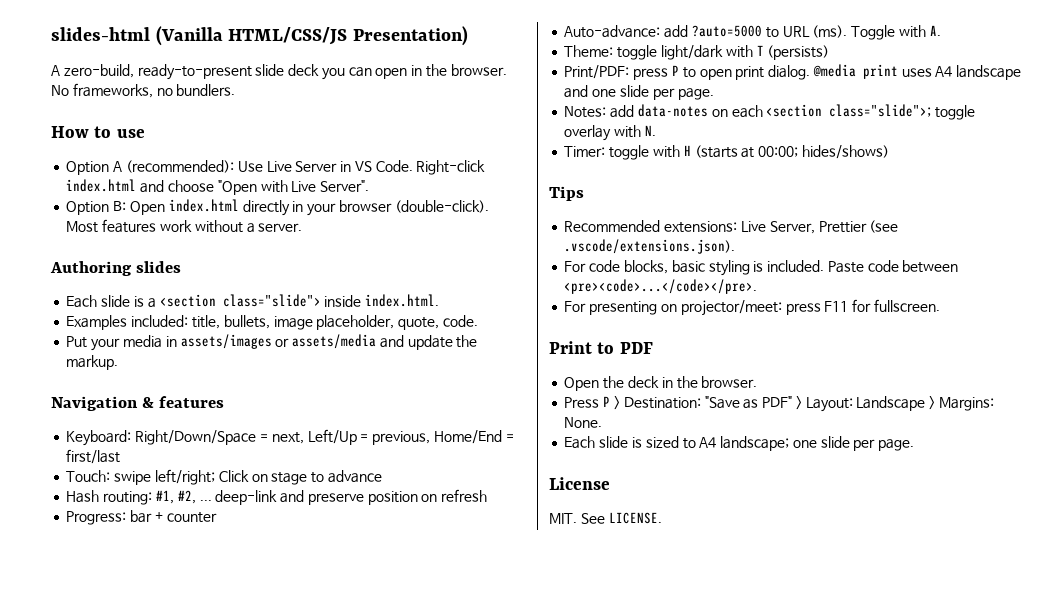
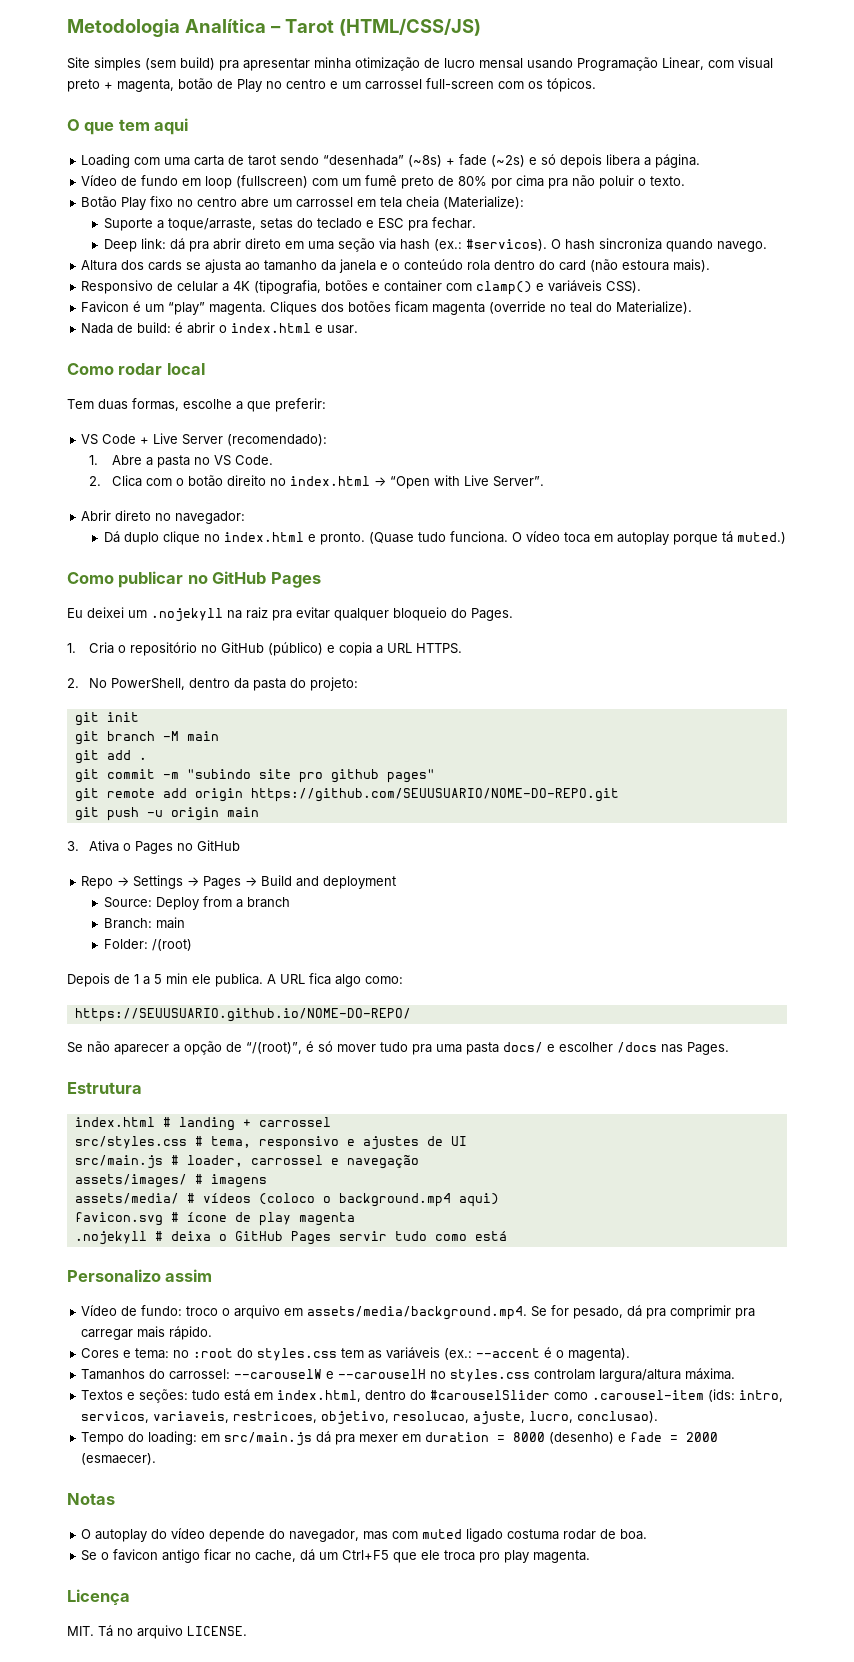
[51,26,468,46] [51,64,507,80] [51,83,236,98] [51,126,145,138] [66,160,486,175] [66,179,370,195] [66,199,489,216] [66,219,303,233] [50,261,181,276] [66,294,440,308] [66,315,478,330] [66,334,478,351] [66,355,119,370] [51,396,224,411] [66,429,514,446] [66,449,121,464] [66,469,382,485] [66,489,488,505] [66,510,217,525] [564,25,941,40] [564,45,830,60] [564,64,1022,80] [564,85,714,100] [564,104,976,120] [564,125,656,141] [564,145,889,160] [549,186,584,201] [564,220,899,234] [564,239,736,254] [564,260,959,276] [564,279,758,294] [564,299,940,316] [549,341,653,354] [564,376,758,391] [564,396,994,412] [564,417,603,428] [564,436,915,451] [549,477,610,490] [549,513,605,524] slides-html (Vanilla HTML/CSS/JS Presentation) // A zero-build, ready-to-present slide deck you can open in the browser. No frameworks, no bundlers. // How to use // Option A (recommended): Use Live Server in VS Code. Right-click index.html and choose "Open with Live Server". // Option B: Open index.html directly in your browser (double-click). Most features work without a server. // Authoring slides // Each slide is a <section class="slide"> inside index.html. // Examples included: title, bullets, image placeholder, quote, code. // Put your media in assets/images or assets/media and update the markup. // Navigation & features // Keyboard: Right/Down/Space = next, Left/Up = previous, Home/End = first/last // Touch: swipe left/right; Click on stage to advance // Hash routing: #1, #2, ... deep-link and preserve position on refresh // Progress: bar + counter // Auto-advance: add ?auto=5000 to URL (ms). Toggle with A. // Theme: toggle light/dark with T (persists) // Print/PDF: press P to open print dialog. @media print uses A4 landscape and one slide per page. // Notes: add data-notes on each <section class="slide">; toggle overlay with N. // Timer: toggle with H (starts at 00:00; hides/shows) // Tips // Recommended extensions: Live Server, Prettier (see .vscode/extensions.json). // For code blocks, basic styling is included. Paste code between <pre><code>...</code></pre>. // For presenting on projector/meet: press F11 for fullscreen. // Print to PDF // Open the deck in the browser. // Press P > Destination: "Save as PDF" > Layout: Landscape > Margins: None. // Each slide is sized to A4 landscape; one slide per page. // License // MIT. See -> [67,18,481,37] [67,57,773,71] [67,78,596,92] [67,118,189,135] [81,154,701,168] [81,175,686,189] [81,196,525,210] [103,217,476,231] [103,238,767,252] [81,259,711,273] [81,280,642,295] [81,301,693,315] [81,322,359,334] [67,363,205,375] [67,398,326,412] [81,433,328,446] [89,455,273,468] [89,475,544,489] [81,510,246,524] [103,531,786,545] [67,571,321,588] [67,607,513,622] [67,642,463,656] [67,677,359,691] [74,712,139,726] [74,731,219,745] [74,750,147,764] [74,769,435,783] [74,788,619,802] [74,807,259,821] [67,840,241,854] [81,875,397,889] [103,896,290,910] [103,917,185,929] [103,939,192,951] [67,973,403,987] [74,1008,411,1022] [67,1041,729,1055] [67,1082,142,1094] [74,1117,331,1131] [74,1136,467,1150] [74,1155,419,1169] [74,1174,267,1188] [74,1193,499,1207] [74,1212,355,1226] [74,1231,507,1245] [67,1269,213,1282] [81,1305,756,1320] [81,1326,213,1340] [81,1347,631,1361] [81,1368,736,1382] [81,1389,784,1403] [81,1411,659,1425] [81,1431,719,1446] [81,1453,157,1465] [67,1493,115,1505] [81,1528,648,1542] [81,1549,591,1563] [67,1589,130,1605] [67,1625,183,1639] Metodologia Analítica – Tarot (HTML/CSS/JS) // Site simples (sem build) pra apresentar minha otimização de lucro mensal usando Programação Linear, com visual preto + magenta, botão de Play no centro e um carrossel full-screen com os tópicos. // O que tem aqui // Loading com uma carta de tarot sendo “desenhada” (~8s) + fade (~2s) e só depois libera a página. // Vídeo de fundo em loop (fullscreen) com um fumê preto de 80% por cima pra não poluir o texto. // Botão Play fixo no centro abre um carrossel em tela cheia (Materialize): // Suporte a toque/arraste, setas do teclado e ESC pra fechar. // Deep link: dá pra abrir direto em uma seção via hash (ex.: #servicos). O hash sincroniza quando navego. // Altura dos cards se ajusta ao tamanho da janela e o conteúdo rola dentro do card (não estoura mais). // Responsivo de celular a 4K (tipografia, botões e container com clamp() e variáveis CSS). // Favicon é um “play” magenta. Cliques dos botões ficam magenta (override no teal do Materialize). // Nada de build: é abrir o index.html e usar. // Como rodar local // Tem duas formas, escolhe a que preferir: // VS Code + Live Server (recomendado): // 1. Abre a pasta no VS Code. // 2. Clica com o botão direito no index.html → “Open with Live Server”. // Abrir direto no navegador: // Dá duplo clique no index.html e pronto. (Quase tudo funciona. O vídeo toca em autoplay porque tá muted.) // Como publicar no GitHub Pages // Eu deixei um .nojekyll na raiz pra evitar qualquer bloqueio do Pages. // 1. Cria o repositório no GitHub (público) e copia a URL HTTPS. // 2. No PowerShell, dentro da pasta do projeto: // git init // git branch -M main // git add . // git commit -m "subindo site pro github pages" // git remote add origin https://github.com/SEUUSUARIO/NOME-DO-REPO.git // git push -u origin main // 3. Ativa o Pages no GitHub // Repo → Settings → Pages → Build and deployment // Source: Deploy from a branch // Branch: main // Folder: /(root) // Depois de 1 a 5 min ele publica. A URL fica algo como: // https://SEUUSUARIO.github.io/NOME-DO-REPO/ // Se não aparecer a opção de “/(root)”, é só mover tudo pra uma pasta docs/ e escolher /docs nas Pages. // Estrutura // index.html # landing + carrossel // src/styles.css # tema, responsivo e ajustes de UI // src/main.js # loader, carrossel e navegação // assets/images/ # imagens // assets/media/ # vídeos (coloco o background.mp4 aqui) // favicon.svg # ícone de play magenta // .nojekyll # deixa o GitHub Pages servir tudo como está // Personalizo assim // Vídeo de fundo: troco o arquivo em assets/media/background.mp4. Se for pesado, dá pra comprimir pra carregar mais rápido. // Cores e tema: no :root do styles.css tem as variáveis (ex.: --accent é o magenta). // Tamanhos do carrossel: --carouselW e --carouselH no styles.css controlam largura/altura máxima. // Textos e seções: tudo está em index.html, dentro do #carouselSlider como .carousel-item (ids: intro, servicos, variaveis, restricoes, objetivo, resolucao, ajuste, lucro, conclusao). // Tempo do loading: em src/main.js dá pra mexer em duration = 8000 (desenho) e fade = 2000 (esmaecer). // Notas // O autoplay do vídeo depende do navegador, mas com muted ligado costuma rodar de boa. // Se o favicon antigo ficar no cache, dá um Ctrl+F5 que ele troca pro play magenta. // Licença // MIT. Tá no arquivo

